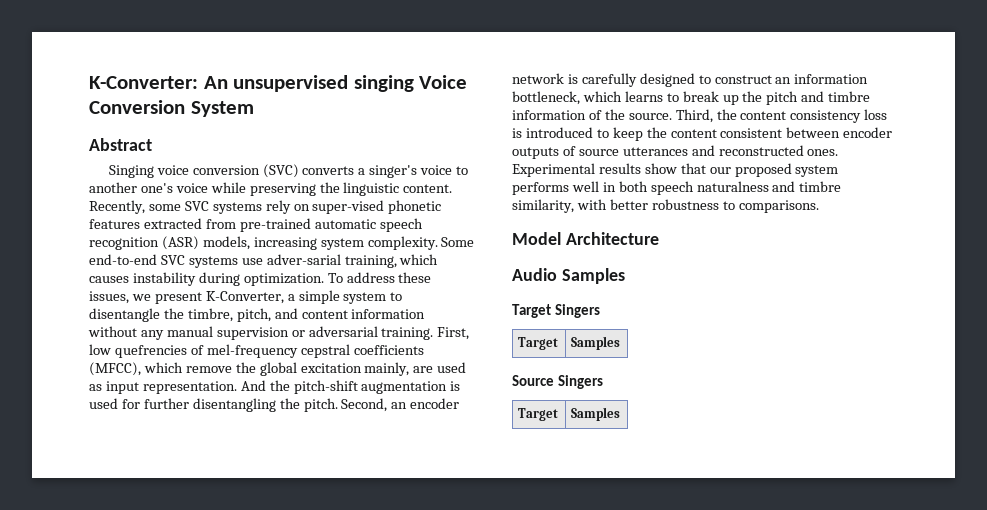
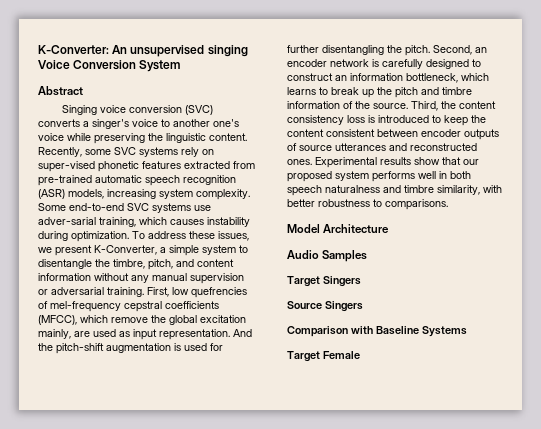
[518,337,559,350] [571,336,621,350] // Target | Samples -> (361, 281) none
[518,408,559,421] [571,407,621,421] // Target | Samples -> [287,326,467,337] [287,351,360,362] // Comparison with Baseline Systems // Target Female

